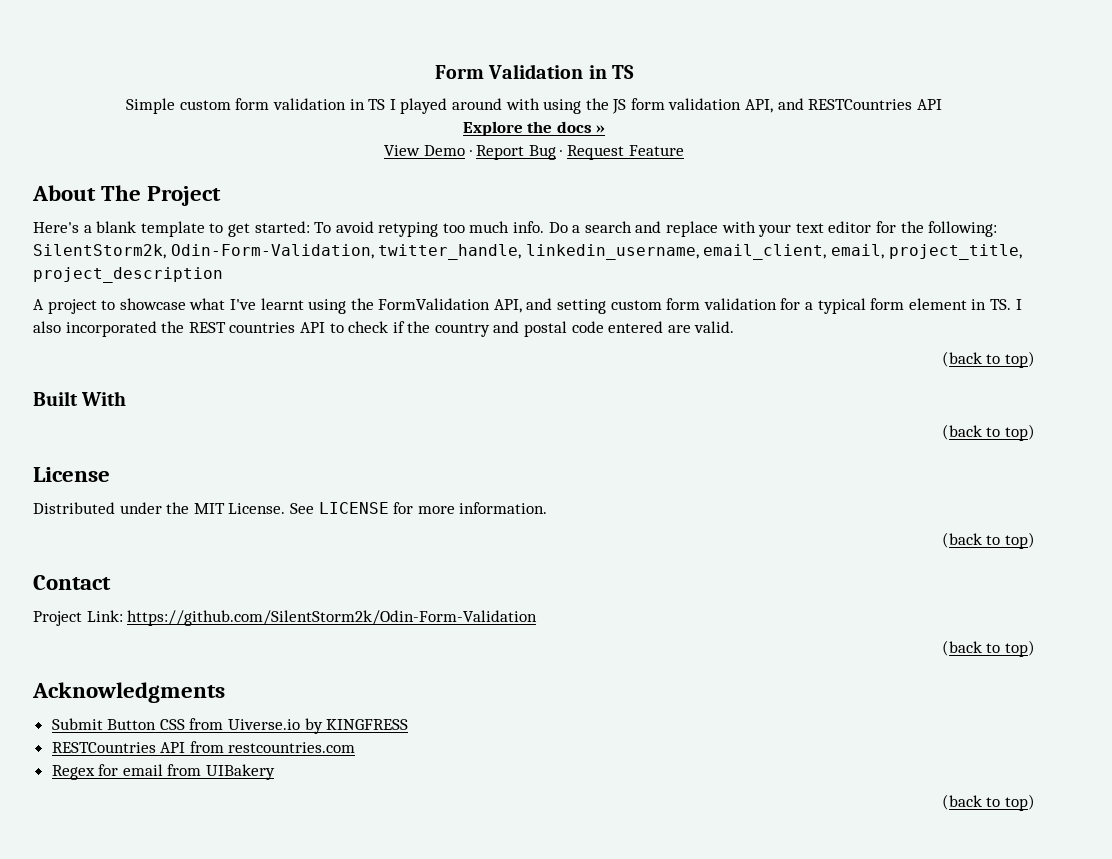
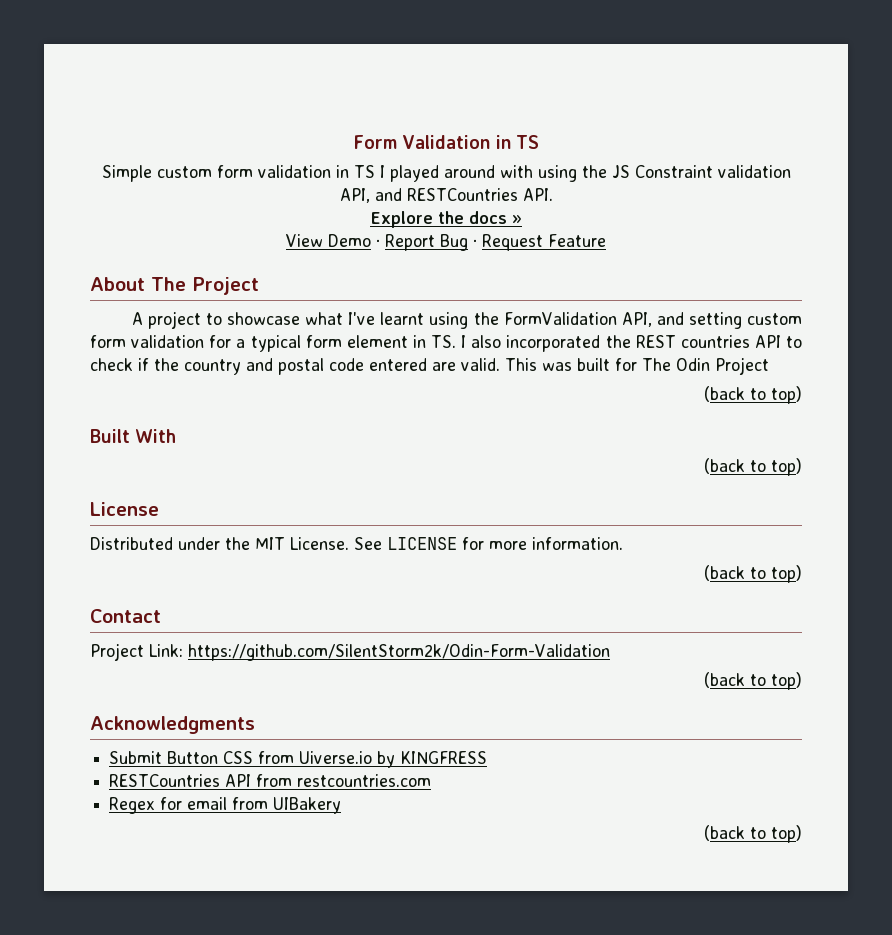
[630,98,665,110] form -> [634,165,713,178] Constraint
[916,99,942,110] API -> [522,188,553,201] API.
[33,221,998,237] [33,244,1022,260] [33,267,223,283] // Here's a blank template to get started: To avoid retyping too much info. Do a search and replace with your text editor for the following: SilentStorm2k, Odin-Form-Validation, twitter_handle, linkedin_username, email_client, email, project_title, project_description -> (259, 286) none
(735, 327) none -> [505,357,769,375] This was built for The Odin Project

